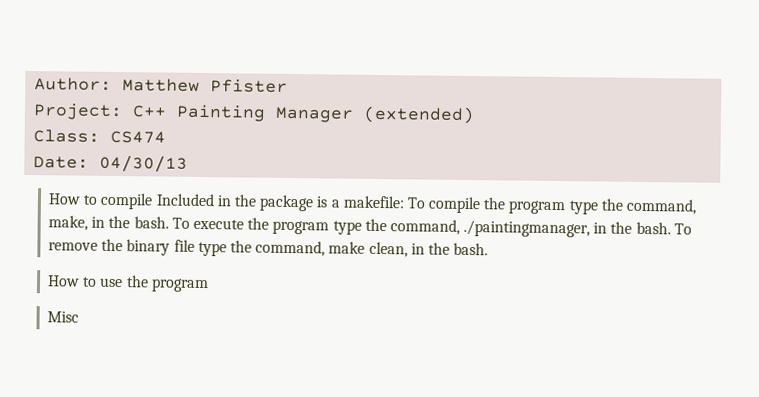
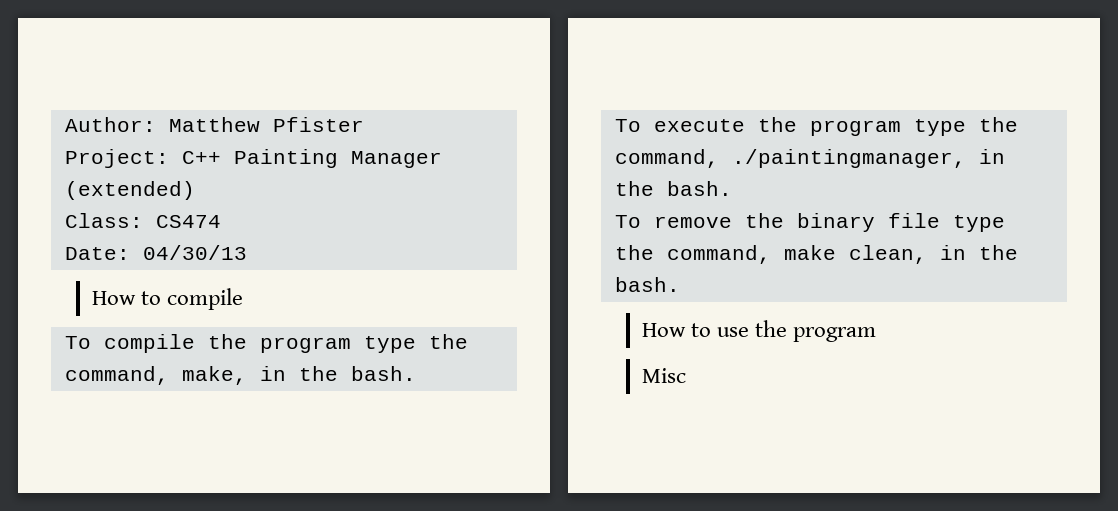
[155,193,405,212] Included in the package is a makefile: -> (244, 299) //
(169, 222) none -> (416, 373) //
(671, 228) none -> (732, 188) //

